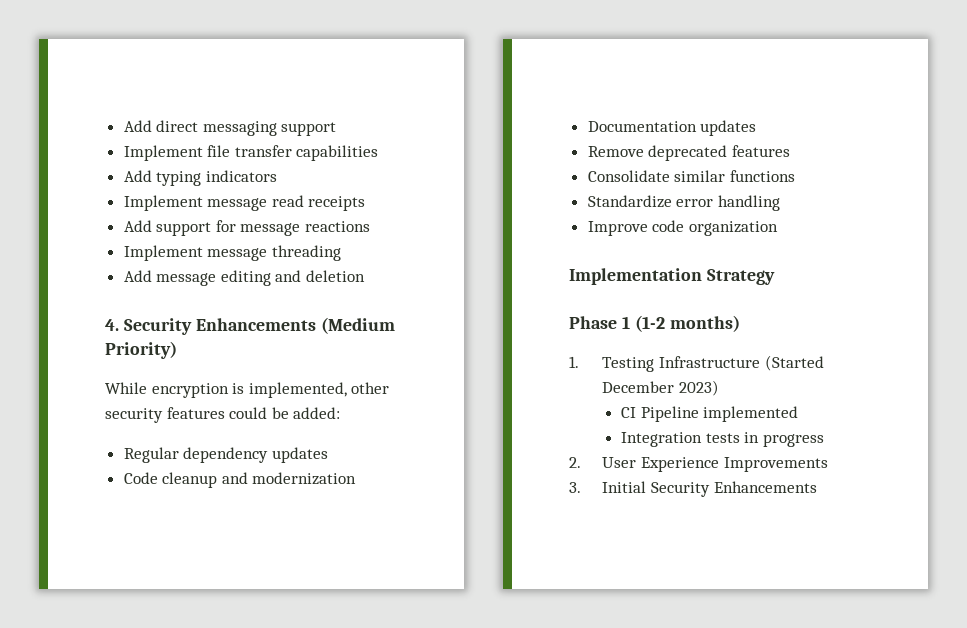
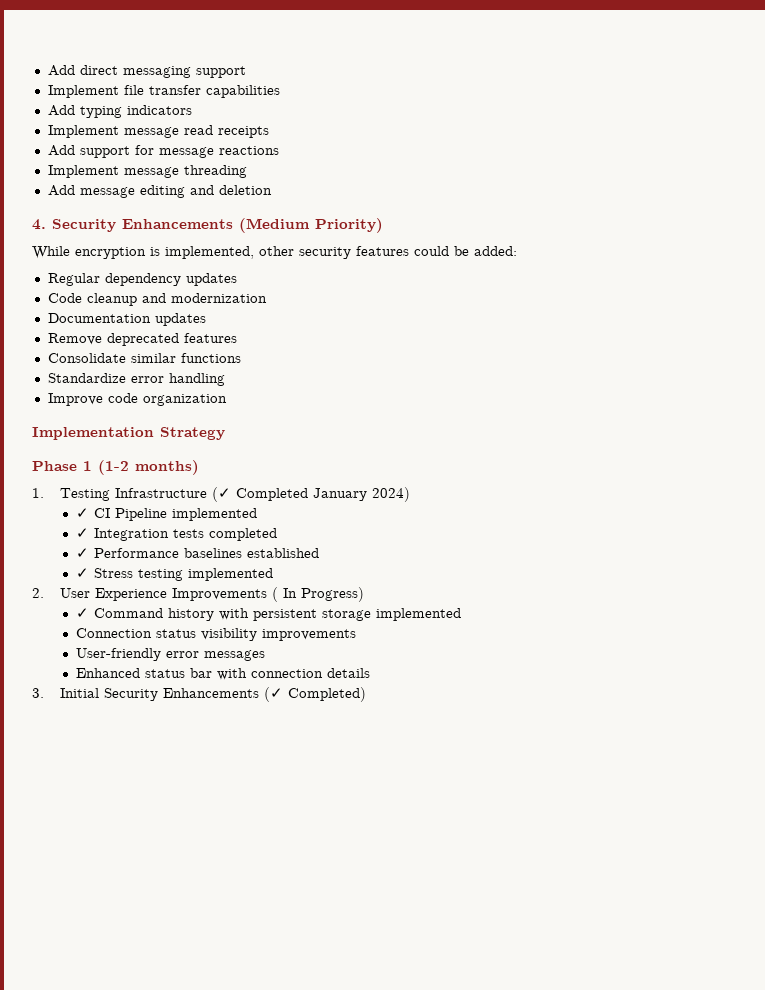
[764,355,824,371] [602,380,719,396] (Started December 2023) // -> [211,487,410,502] [75,508,89,518] (✓ Completed January 2024) // ✓
(799, 414) none -> [75,528,89,538] ✓
[744,432,824,447] [569,457,828,472] in progress // 2. User Experience Improvements -> [208,528,277,541] [75,548,319,558] [75,568,273,581] [32,587,364,602] [75,608,461,621] [75,628,356,641] [75,648,265,661] [75,668,370,680] completed // ✓ Performance baselines established // ✓ Stress testing implemented // 2. User Experience Improvements ( In Progress) // ✓ Command history with persistent storage implemented // Connection status visibility improvements // User-friendly error messages // Enhanced status bar with connection details
(817, 487) none -> [263,687,366,702] (✓ Completed)

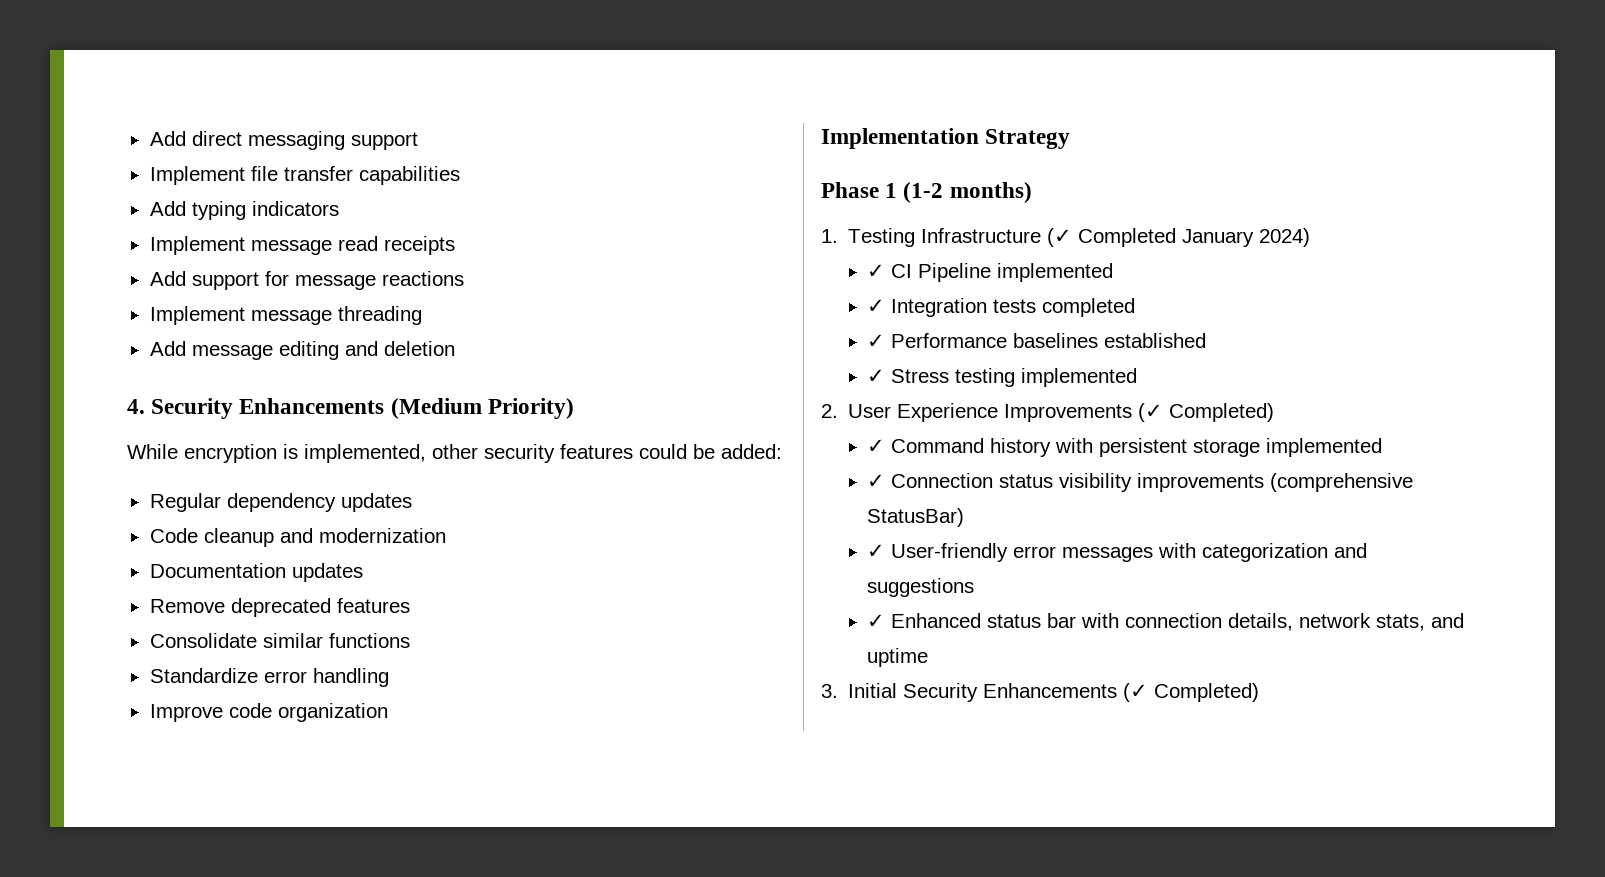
[271,587,364,602] ( In Progress) -> [1138,403,1275,422] (✓ Completed)
(461, 614) none -> [867,474,886,488] ✓
(356, 635) // -> [1270,473,1414,492] [867,508,965,527] [867,544,886,558] (comprehensive StatusBar) // ✓
(265, 655) // -> [1158,543,1368,562] [867,578,975,597] [867,614,886,628] with categorization and suggestions // ✓
[326,668,370,678] details -> [1228,613,1465,631] [867,648,929,667] details, network stats, and uptime

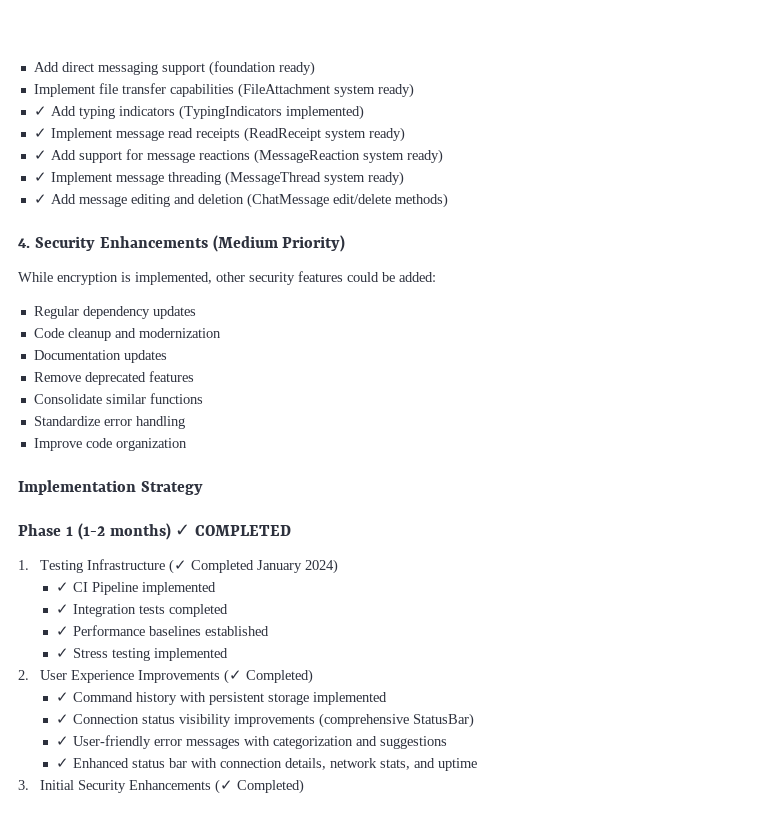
(418, 141) none -> [208,61,315,76] (foundation ready)
(460, 175) // -> [237,83,414,98] [33,106,47,116] (FileAttachment system ready) // ✓
(339, 208) // -> [178,105,364,120] [33,128,47,138] (TypingIndicators implemented) // ✓
(455, 245) // -> [243,127,405,142] [33,150,47,160] (ReadReceipt system ready) // ✓
(464, 278) // -> [253,149,443,164] [33,172,47,182] (MessageReaction system ready) // ✓
(422, 315) // -> [224,171,404,186] [33,194,47,204] (MessageThread system ready) // ✓
(455, 348) none -> [246,193,448,208] (ChatMessage edit/delete methods)
(1032, 192) none -> [175,524,292,536] ✓ COMPLETED

